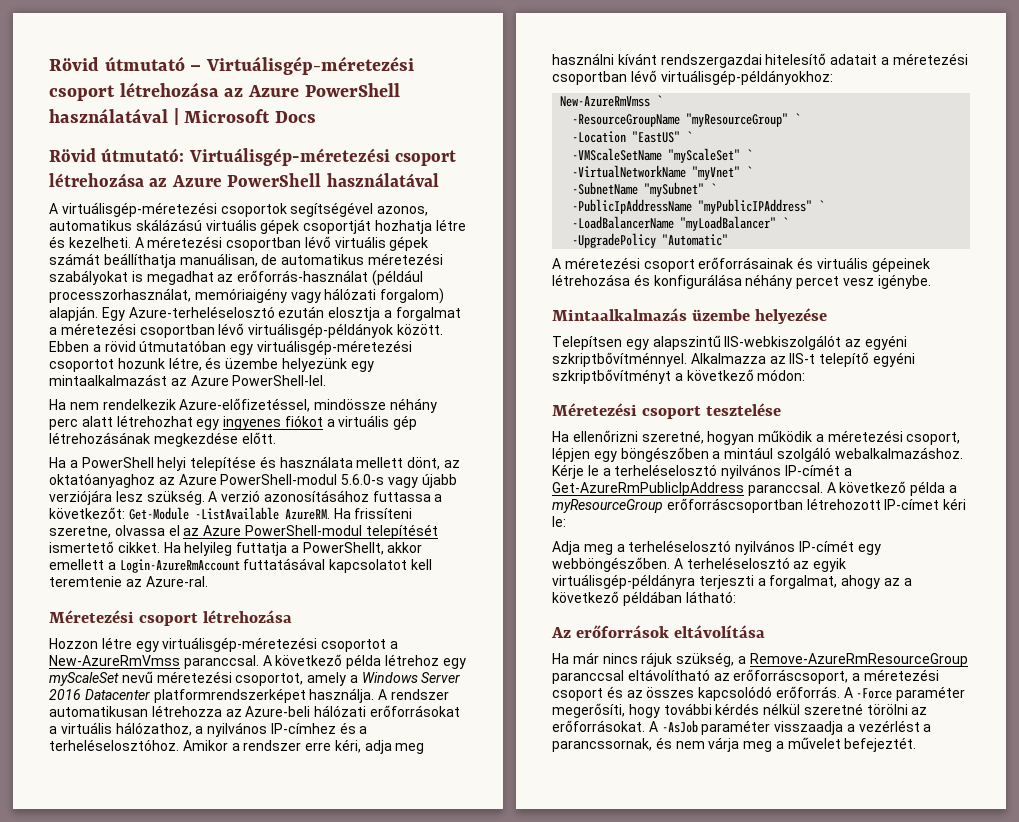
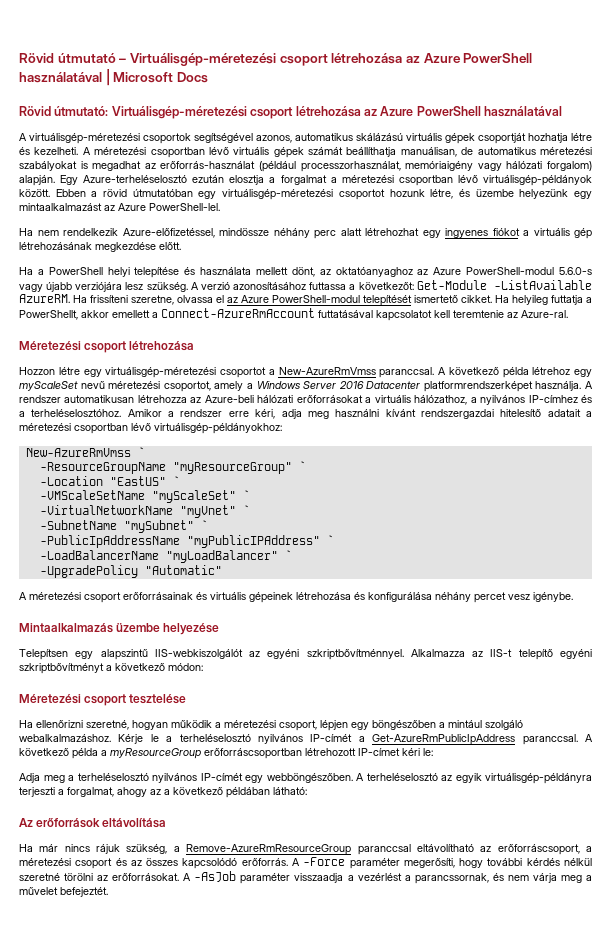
[119,559,240,573] Login-AzureRmAccount -> [161,308,315,318] Connect-AzureRmAccount

